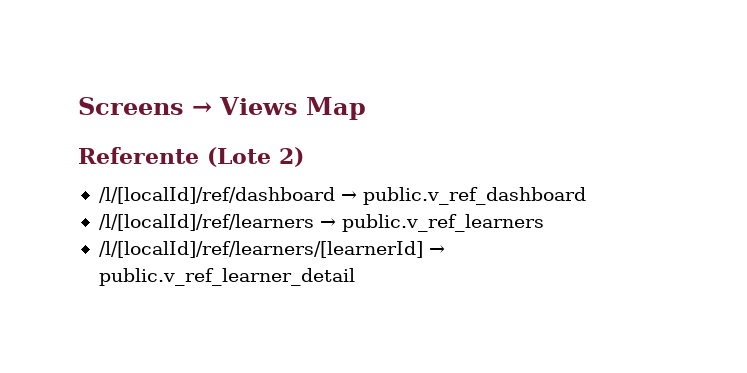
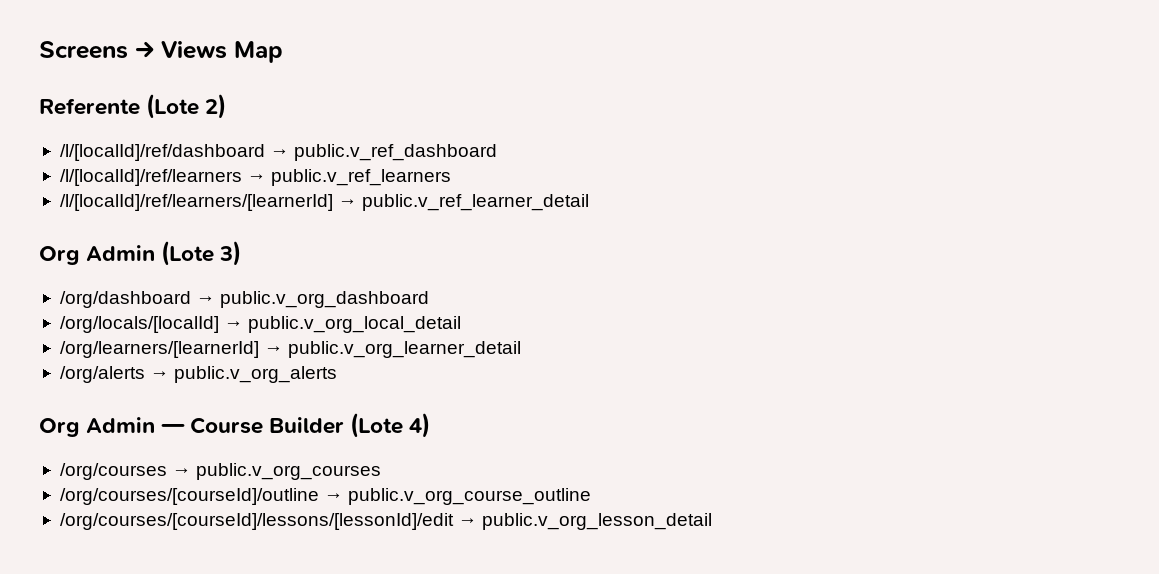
(355, 277) none -> [39,241,242,266] [59,291,430,308] [59,316,462,333] [59,341,522,358] [59,366,338,383] [39,413,431,438] [59,463,382,480] [59,488,592,505] [59,513,713,530] // Org Admin (Lote 3) // /org/dashboard → public.v_org_dashboard // /org/locals/[localId] → public.v_org_local_detail // /org/learners/[learnerId] → public.v_org_learner_detail // /org/alerts → public.v_org_alerts // Org Admin — Course Builder (Lote 4) // /org/courses → public.v_org_courses // /org/courses/[courseId]/outline → public.v_org_course_outline // /org/courses/[courseId]/lessons/[lessonId]/edit → public.v_org_lesson_detail

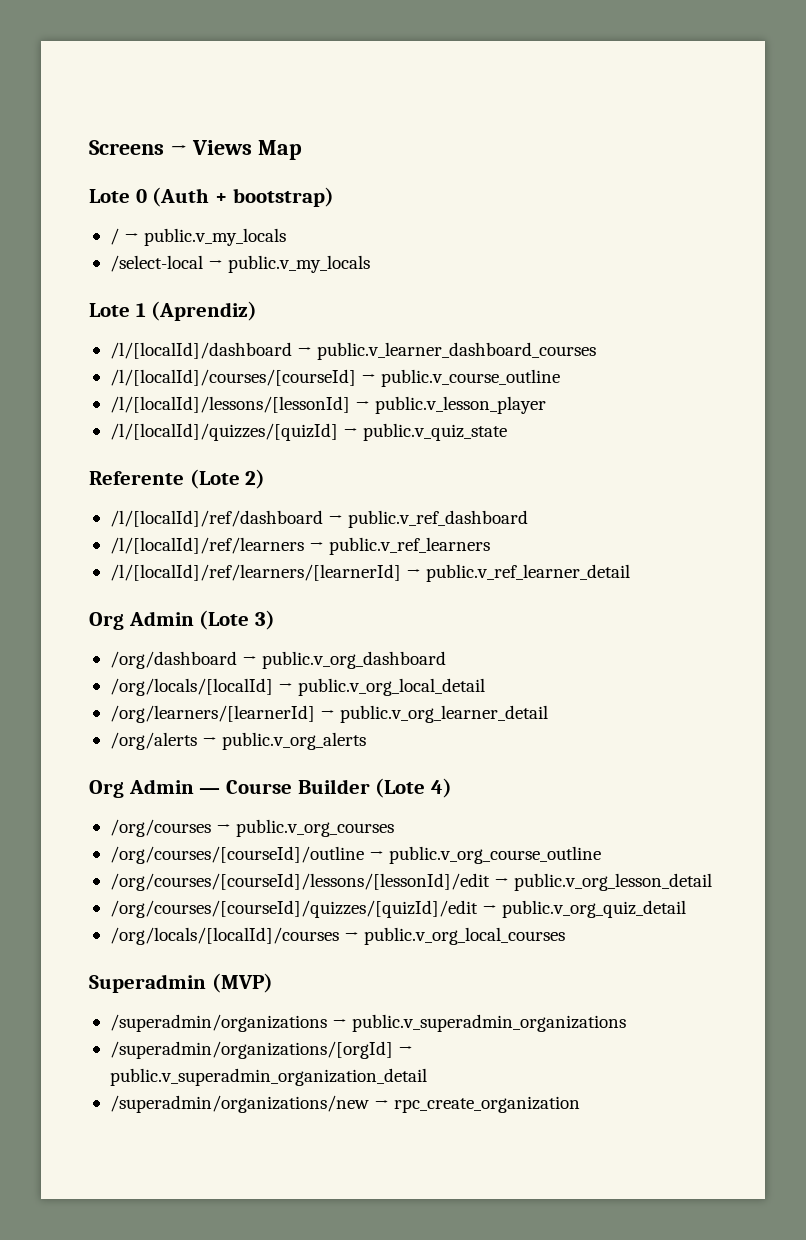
(283, 52) none -> [89,187,334,207] [109,228,287,246] [109,255,371,273] [89,301,258,321] [109,342,597,360] [109,369,561,387] [109,396,547,414] [109,423,508,441] // Lote 0 (Auth + bootstrap) // / → public.v_my_locals // /select-local → public.v_my_locals // Lote 1 (Aprendiz) // /l/[localId]/dashboard → public.v_learner_dashboard_courses // /l/[localId]/courses/[courseId] → public.v_course_outline // /l/[localId]/lessons/[lessonId] → public.v_lesson_player // /l/[localId]/quizzes/[quizId] → public.v_quiz_state
(713, 521) none -> [109,900,687,918] [109,927,566,945] [89,973,273,993] [109,1014,627,1032] [109,1041,414,1059] [109,1068,427,1086] [109,1095,581,1113] // /org/courses/[courseId]/quizzes/[quizId]/edit → public.v_org_quiz_detail // /org/locals/[localId]/courses → public.v_org_local_courses // Superadmin (MVP) // /superadmin/organizations → public.v_superadmin_organizations // /superadmin/organizations/[orgId] → public.v_superadmin_organization_detail // /superadmin/organizations/new → rpc_create_organization

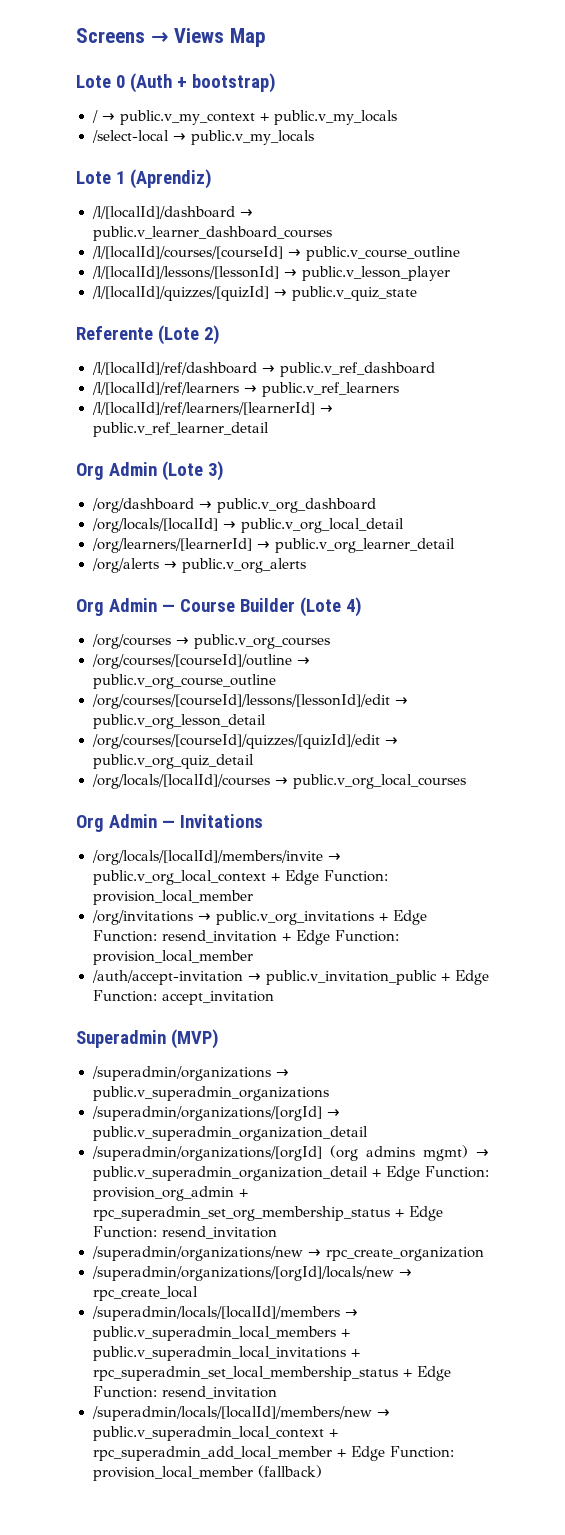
(140, 237) none -> [119,110,269,125] public.v_my_context +
(566, 936) none -> [76,814,263,832] [91,850,341,865] [92,870,388,885] [92,890,253,905] [91,910,427,925] [92,930,399,945] [92,950,253,965] [91,970,489,985] [92,990,274,1005] // Org Admin — Invitations // /org/locals/[localId]/members/invite → public.v_org_local_context + Edge Function: provision_local_member // /org/invitations → public.v_org_invitations + Edge Function: resend_invitation + Edge Function: provision_local_member // /auth/accept-invitation → public.v_invitation_public + Edge Function: accept_invitation
[109,1095,581,1113] /superadmin/organizations/new → rpc_create_organization -> [91,1145,489,1161] [92,1166,490,1181] [92,1186,248,1201] [92,1206,443,1221] [92,1226,277,1239] [91,1246,484,1261] [91,1266,412,1281] [92,1286,198,1301] [91,1306,358,1321] [92,1326,350,1341] [92,1346,360,1361] [92,1366,451,1381] [92,1386,277,1399] [91,1406,390,1421] [92,1426,338,1441] [92,1446,454,1461] [92,1465,322,1481] /superadmin/organizations/[orgId] (org admins mgmt) → public.v_superadmin_organization_detail + Edge Function: provision_org_admin + rpc_superadmin_set_org_membership_status + Edge Function: resend_invitation // /superadmin/organizations/new → rpc_create_organization // /superadmin/organizations/[orgId]/locals/new → rpc_create_local // /superadmin/locals/[localId]/members → public.v_superadmin_local_members + public.v_superadmin_local_invitations + rpc_superadmin_set_local_membership_status + Edge Function: resend_invitation // /superadmin/locals/[localId]/members/new → public.v_superadmin_local_context + rpc_superadmin_add_local_member + Edge Function: provision_local_member (fallback)

